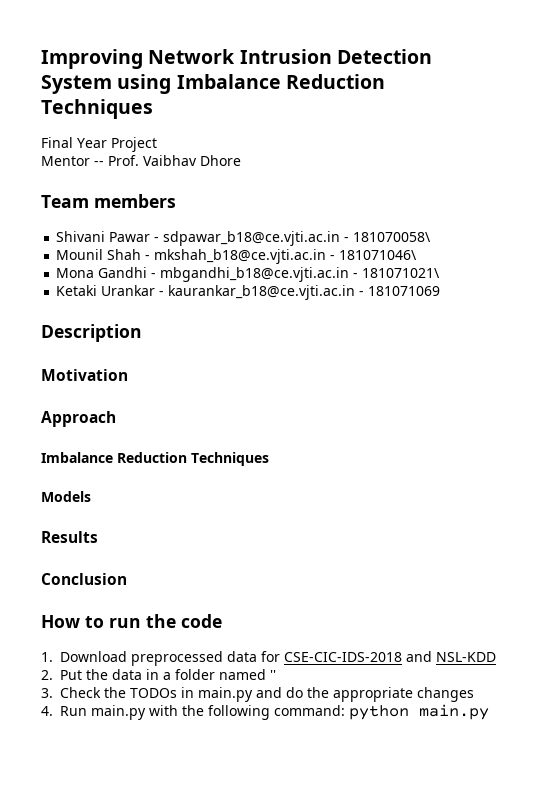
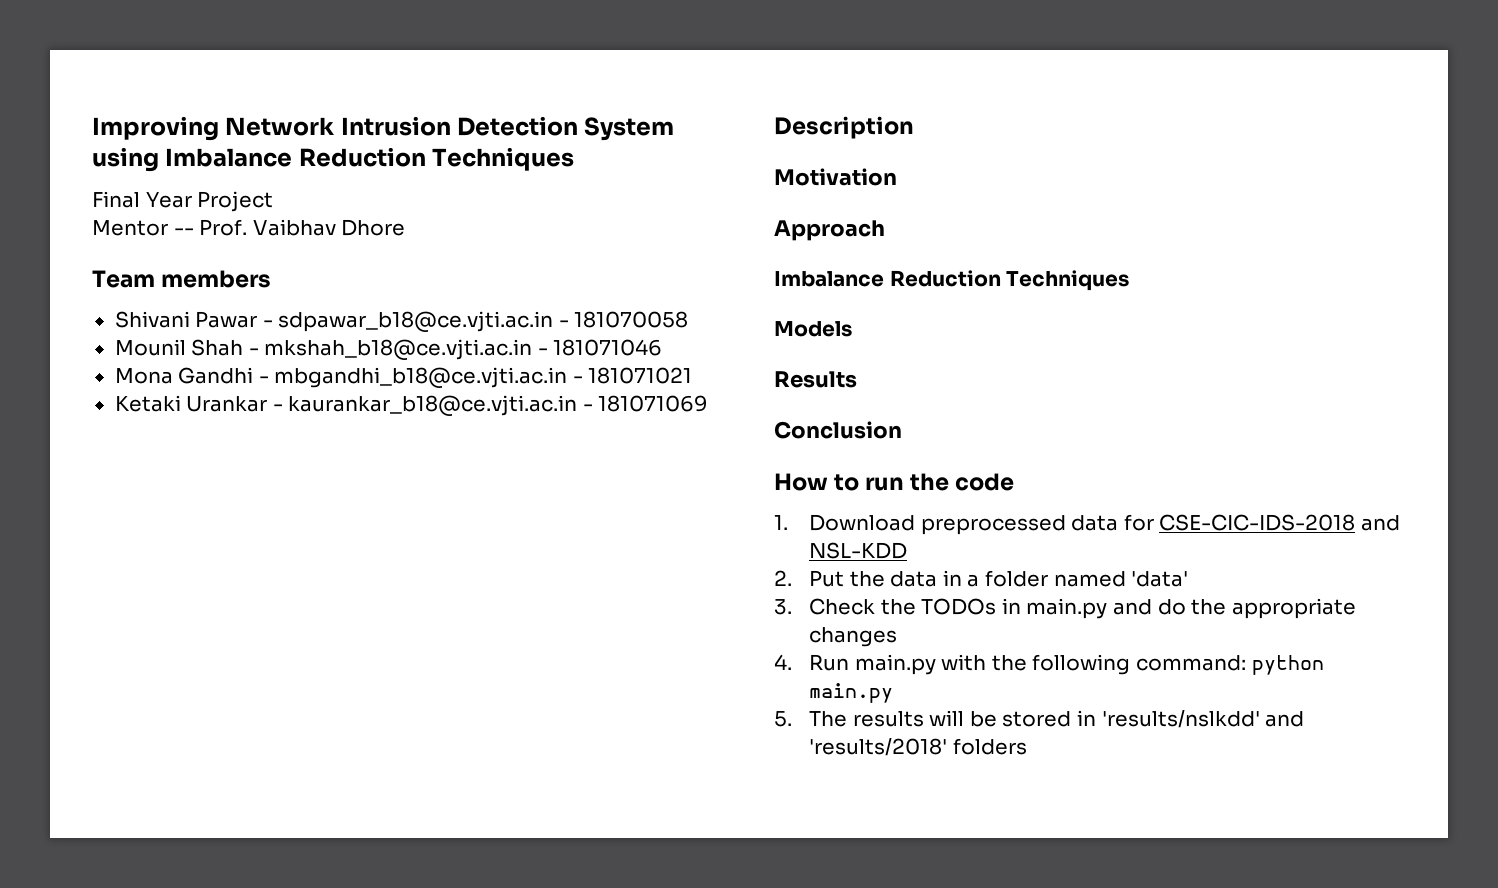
[353,232,432,242] 181070058\ -> [574,311,689,328] 181070058
[339,250,418,260] 181071046\ -> [553,339,663,356] 181071046
[362,268,441,278] 181071021\ -> [588,367,693,384] 181071021
[270,670,276,680] '' -> [1131,571,1189,587] 'data'
(489, 712) none -> [774,710,1305,728] [809,738,1027,756] // 5. The results will be stored in 'results/nslkdd' and 'results/2018' folders

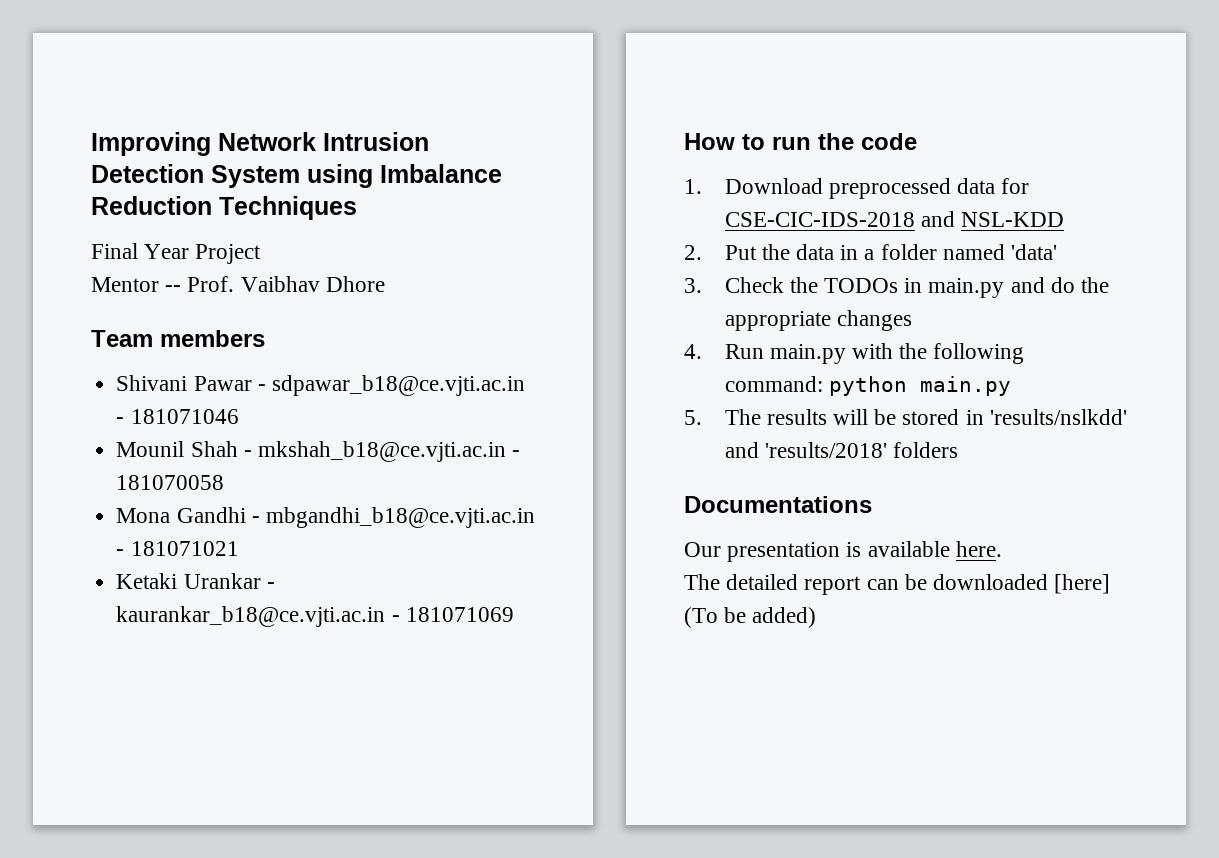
[574,311,689,328] 181070058 -> [130,409,239,424] 181071046
[553,339,663,356] 181071046 -> [116,475,225,490] 181070058
[774,116,914,139] [774,168,897,186] [774,220,885,241] [774,270,1130,291] [774,321,852,337] [774,371,857,388] [774,421,902,439] // Description // Motivation // Approach // Imbalance Reduction Techniques // Models // Results // Conclusion -> (514, 614) none
(1027, 746) none -> [684,496,872,513] [684,541,1002,562] [684,574,1111,595] [684,607,817,628] // Documentations // Our presentation is available here. // The detailed report can be downloaded [here] (To be added)

